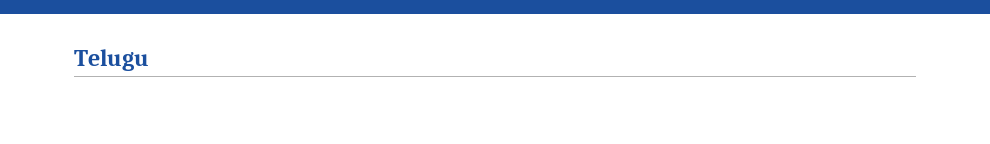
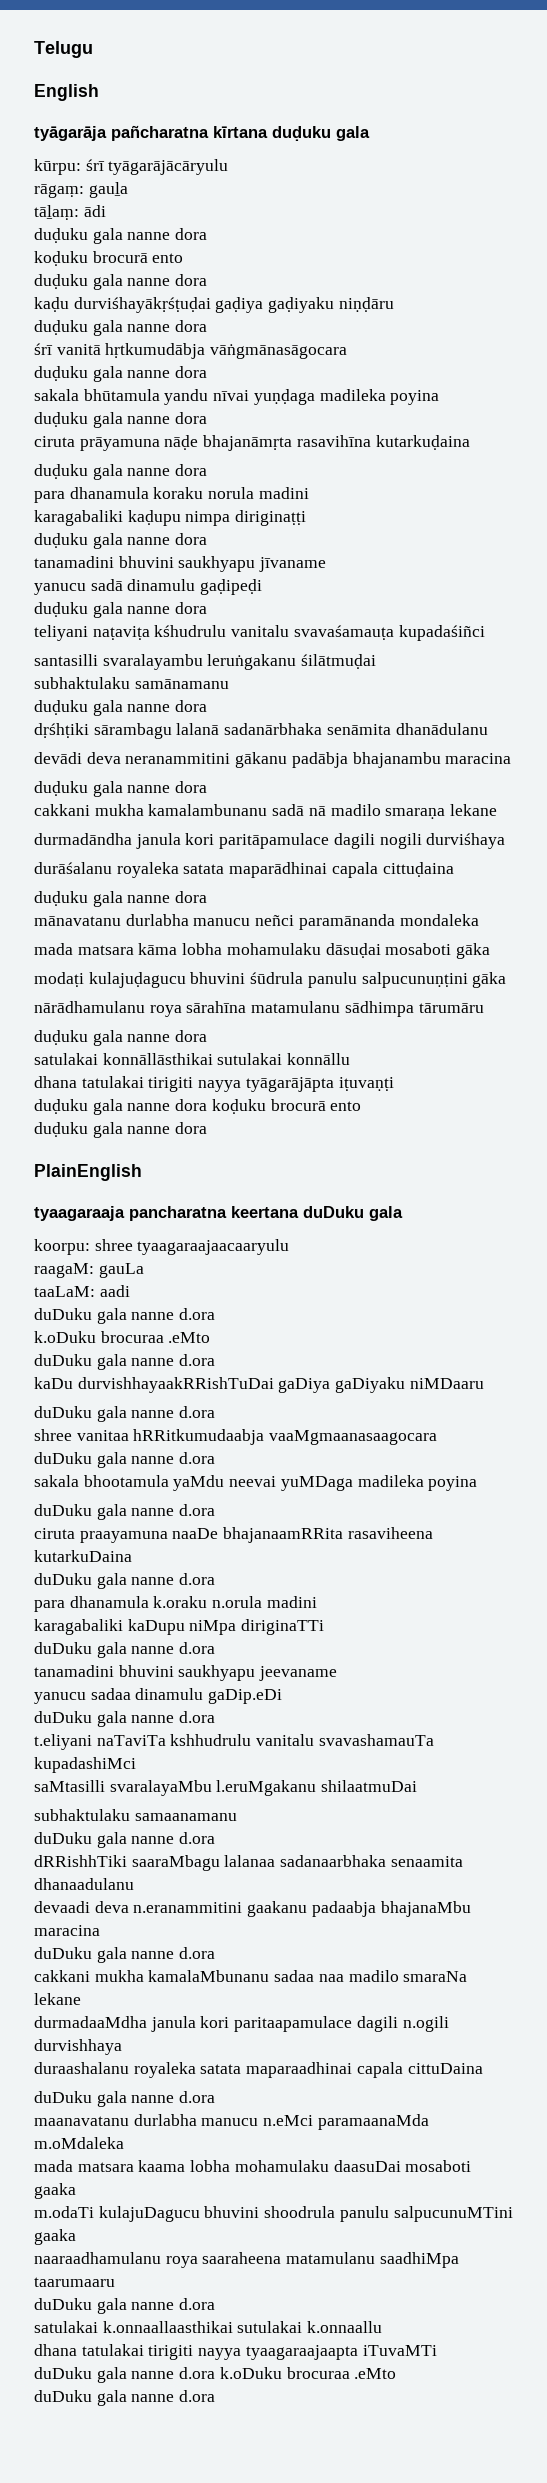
(149, 60) none -> [34,84,99,101] [34,125,370,141] [34,159,229,175] [34,182,128,198] [34,205,106,220] [34,228,208,244] [34,251,184,266] [34,274,208,290] [34,297,394,313] [34,320,208,336] [34,343,348,359] [34,366,208,382] [34,389,440,405] [34,412,208,428] [34,435,470,451] [34,464,208,480] [34,487,309,503] [34,510,307,526] [34,533,208,549] [34,556,327,572] [34,579,263,595] [34,602,208,618] [34,625,485,641] [34,654,377,670] [34,677,229,689] [34,700,208,716] [34,723,488,739] [34,752,512,768] [34,781,208,797] [34,804,498,819] [34,833,506,849] [34,862,454,878] [34,891,208,907] [34,914,479,930] [34,943,491,959] [34,972,507,988] [34,1001,484,1017] [34,1030,208,1046] [34,1053,351,1065] [34,1076,394,1092] [34,1099,362,1115] [34,1122,208,1138] [34,1164,142,1181] [34,1206,403,1221] [34,1239,290,1255] [34,1263,144,1278] [34,1285,130,1297] [34,1308,216,1324] [34,1331,211,1343] [34,1354,216,1370] [34,1377,484,1393] [34,1406,216,1422] [34,1429,438,1445] [34,1452,216,1468] [34,1475,478,1491] [34,1504,216,1520] [34,1527,433,1543] [34,1550,132,1562] [34,1573,216,1589] [34,1596,317,1612] [34,1619,325,1635] [34,1642,216,1658] [34,1665,338,1681] [34,1688,283,1704] [34,1711,216,1727] [34,1734,434,1750] [34,1757,136,1773] [34,1780,418,1796] [34,1809,237,1821] [34,1832,216,1848] [34,1855,463,1871] [34,1878,134,1890] [34,1901,471,1917] [34,1925,100,1936] [34,1947,216,1963] [34,1970,468,1982] [34,1993,81,2005] [34,2016,449,2032] [34,2039,122,2055] [34,2062,483,2078] [34,2091,216,2107] [34,2114,429,2130] [34,2137,124,2149] [34,2160,472,2172] [34,2183,76,2199] [34,2206,513,2222] [34,2229,76,2245] [34,2252,459,2268] [34,2277,115,2287] [34,2298,216,2314] [34,2321,383,2333] [34,2344,437,2360] [34,2367,397,2383] [34,2390,216,2406] // English // tyāgarāja pañcharatna kīrtana duḍuku gala // kūrpu: śrī tyāgarājācāryulu // rāgaṃ: gauḻa // tāḻaṃ: ādi // duḍuku gala nanne dora // koḍuku brocurā ento // duḍuku gala nanne dora // kaḍu durviśhayākṛśṭuḍai gaḍiya gaḍiyaku niṇḍāru // duḍuku gala nanne dora // śrī vanitā hṛtkumudābja vāṅgmānasāgocara // duḍuku gala nanne dora // sakala bhūtamula yandu nīvai yuṇḍaga madileka poyina // duḍuku gala nanne dora // ciruta prāyamuna nāḍe bhajanāmṛta rasavihīna kutarkuḍaina // duḍuku gala nanne dora // para dhanamula koraku norula madini // karagabaliki kaḍupu nimpa diriginaṭṭi // duḍuku gala nanne dora // tanamadini bhuvini saukhyapu jīvaname // yanucu sadā dinamulu gaḍipeḍi // duḍuku gala nanne dora // teliyani naṭaviṭa kśhudrulu vanitalu svavaśamauṭa kupadaśiñci // santasilli svaralayambu leruṅgakanu śilātmuḍai // subhaktulaku samānamanu // duḍuku gala nanne dora // dṛśhṭiki sārambagu lalanā sadanārbhaka senāmita dhanādulanu // devādi deva neranammitini gākanu padābja bhajanambu maracina // duḍuku gala nanne dora // cakkani mukha kamalambunanu sadā nā madilo smaraṇa lekane // durmadāndha janula kori paritāpamulace dagili nogili durviśhaya // durāśalanu royaleka satata maparādhinai capala cittuḍaina // duḍuku gala nanne dora // mānavatanu durlabha manucu neñci paramānanda mondaleka // mada matsara kāma lobha mohamulaku dāsuḍai mosaboti gāka // modaṭi kulajuḍagucu bhuvini śūdrula panulu salpucunuṇṭini gāka // nārādhamulanu roya sārahīna matamulanu sādhimpa tārumāru // duḍuku gala nanne dora // satulakai konnāllāsthikai sutulakai konnāllu // dhana tatulakai tirigiti nayya tyāgarājāpta iṭuvaṇṭi // duḍuku gala nanne dora koḍuku brocurā ento // duḍuku gala nanne dora // PlainEnglish // tyaagaraaja pancharatna keertana duDuku gala // koorpu: shree tyaagaraajaacaaryulu // raagaM: gauLa // taaLaM: aadi // duDuku gala nanne d.ora // k.oDuku brocuraa .eMto // duDuku gala nanne d.ora // kaDu durvishhayaakRRishTuDai gaDiya gaDiyaku niMDaaru // duDuku gala nanne d.ora // shree vanitaa hRRitkumudaabja vaaMgmaanasaagocara // duDuku gala nanne d.ora // sakala bhootamula yaMdu neevai yuMDaga madileka poyina // duDuku gala nanne d.ora // ciruta praayamuna naaDe bhajanaamRRita rasaviheena kutarkuDaina // duDuku gala nanne d.ora // para dhanamula k.oraku n.orula madini // karagabaliki kaDupu niMpa diriginaTTi // duDuku gala nanne d.ora // tanamadini bhuvini saukhyapu jeevaname // yanucu sadaa dinamulu gaDip.eDi // duDuku gala nanne d.ora // t.eliyani naTaviTa kshhudrulu vanitalu svavashamauTa kupadashiMci // saMtasilli svaralayaMbu l.eruMgakanu shilaatmuDai // subhaktulaku samaanamanu // duDuku gala nanne d.ora // dRRishhTiki saaraMbagu lalanaa sadanaarbhaka senaamita dhanaadulanu // devaadi deva n.eranammitini gaakanu padaabja bhajanaMbu maracina // duDuku gala nanne d.ora // cakkani mukha kamalaMbunanu sadaa naa madilo smaraNa lekane // durmadaaMdha janula kori paritaapamulace dagili n.ogili durvishhaya // duraashalanu royaleka satata maparaadhinai capala cittuDaina // duDuku gala nanne d.ora // maanavatanu durlabha manucu n.eMci paramaanaMda m.oMdaleka // mada matsara kaama lobha mohamulaku daasuDai mosaboti gaaka // m.odaTi kulajuDagucu bhuvini shoodrula panulu salpucunuMTini gaaka // naaraadhamulanu roya saaraheena matamulanu saadhiMpa taarumaaru // duDuku gala nanne d.ora // satulakai k.onnaallaasthikai sutulakai k.onnaallu // dhana tatulakai tirigiti nayya tyaagaraajaapta iTuvaMTi // duDuku gala nanne d.ora k.oDuku brocuraa .eMto // duDuku gala nanne d.ora

